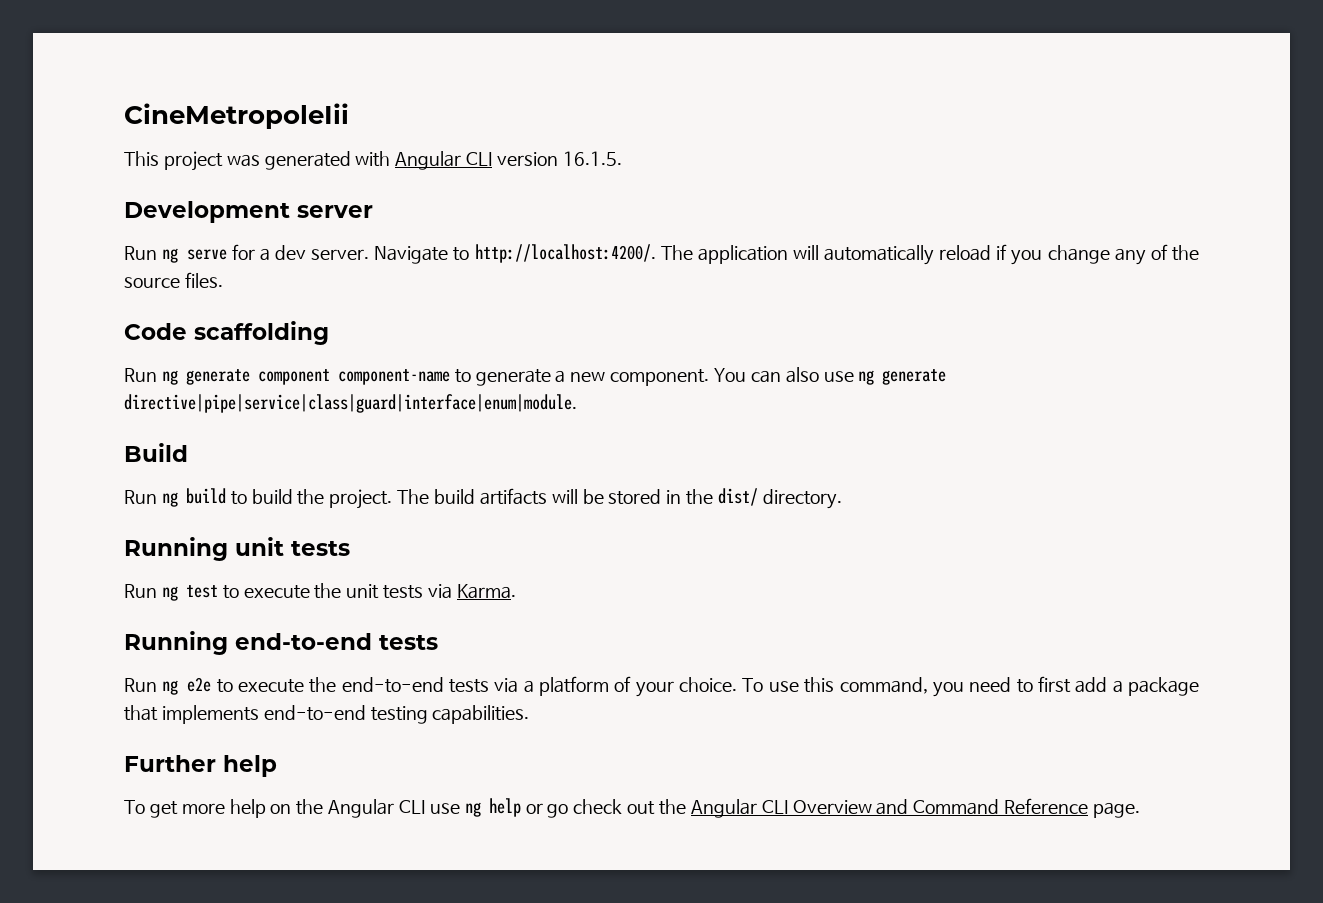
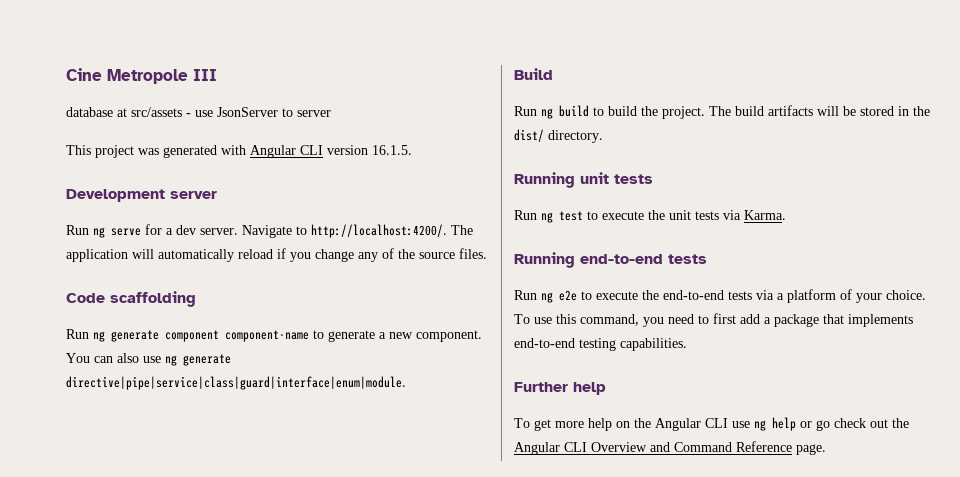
[124,103,349,129] CineMetropoleIii -> [66,68,217,84] [66,107,331,117] Cine Metropole III // database at src/assets - use JsonServer to server

